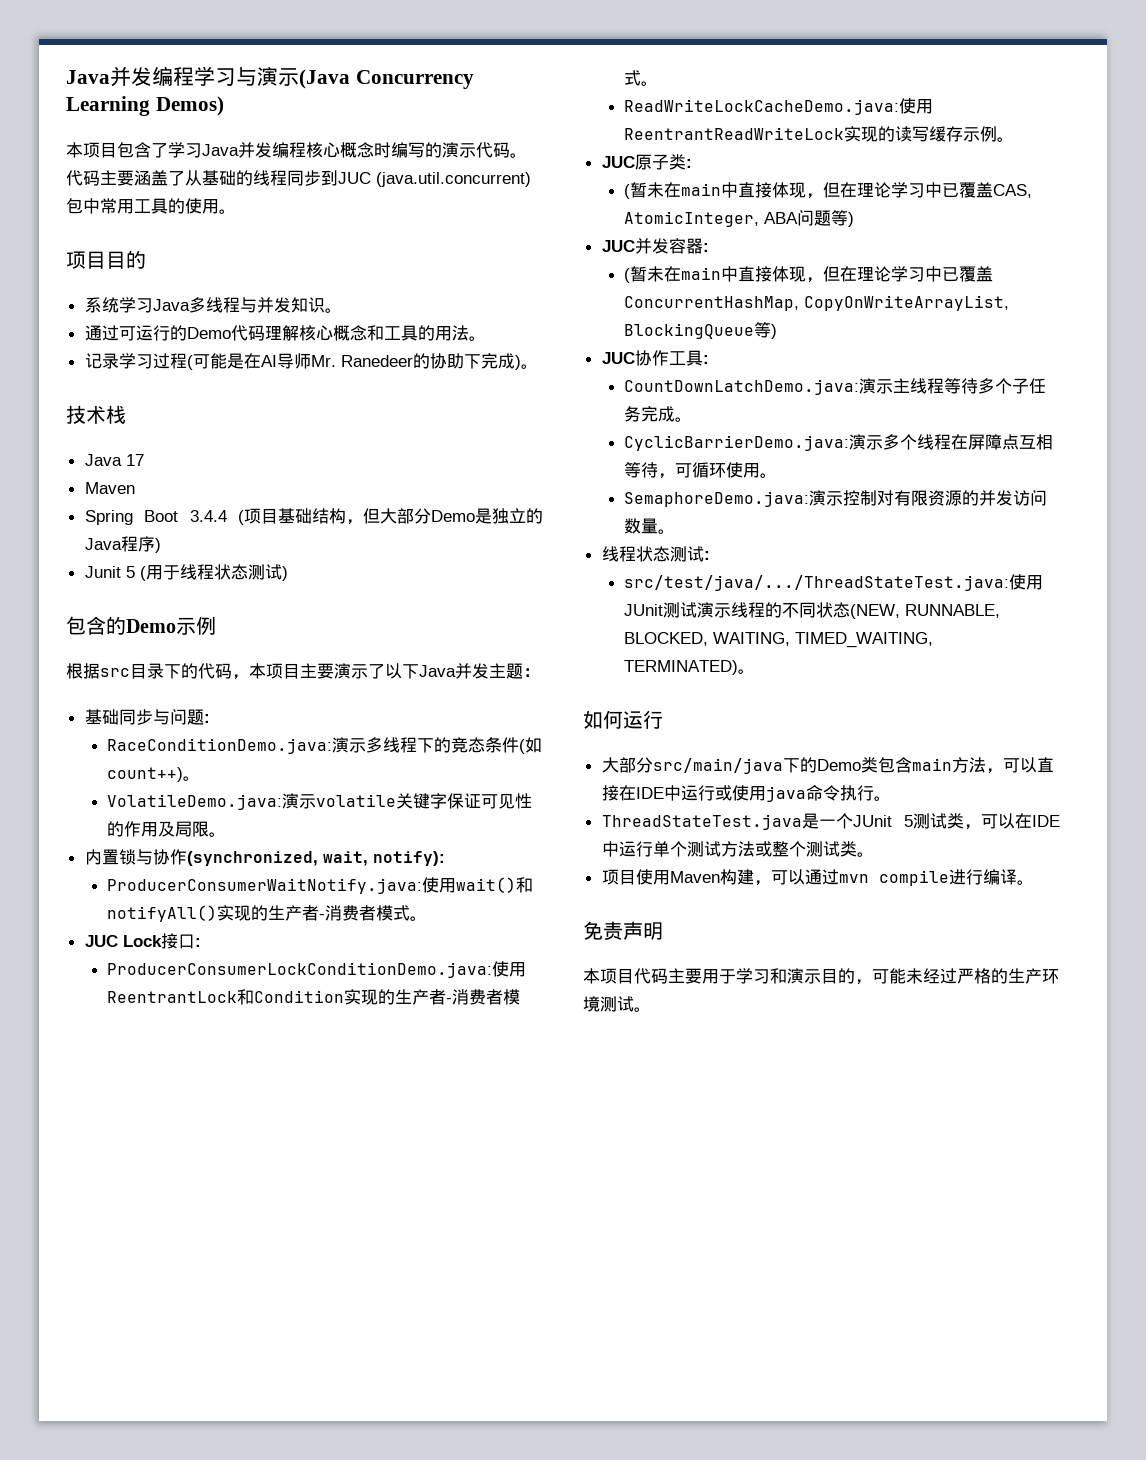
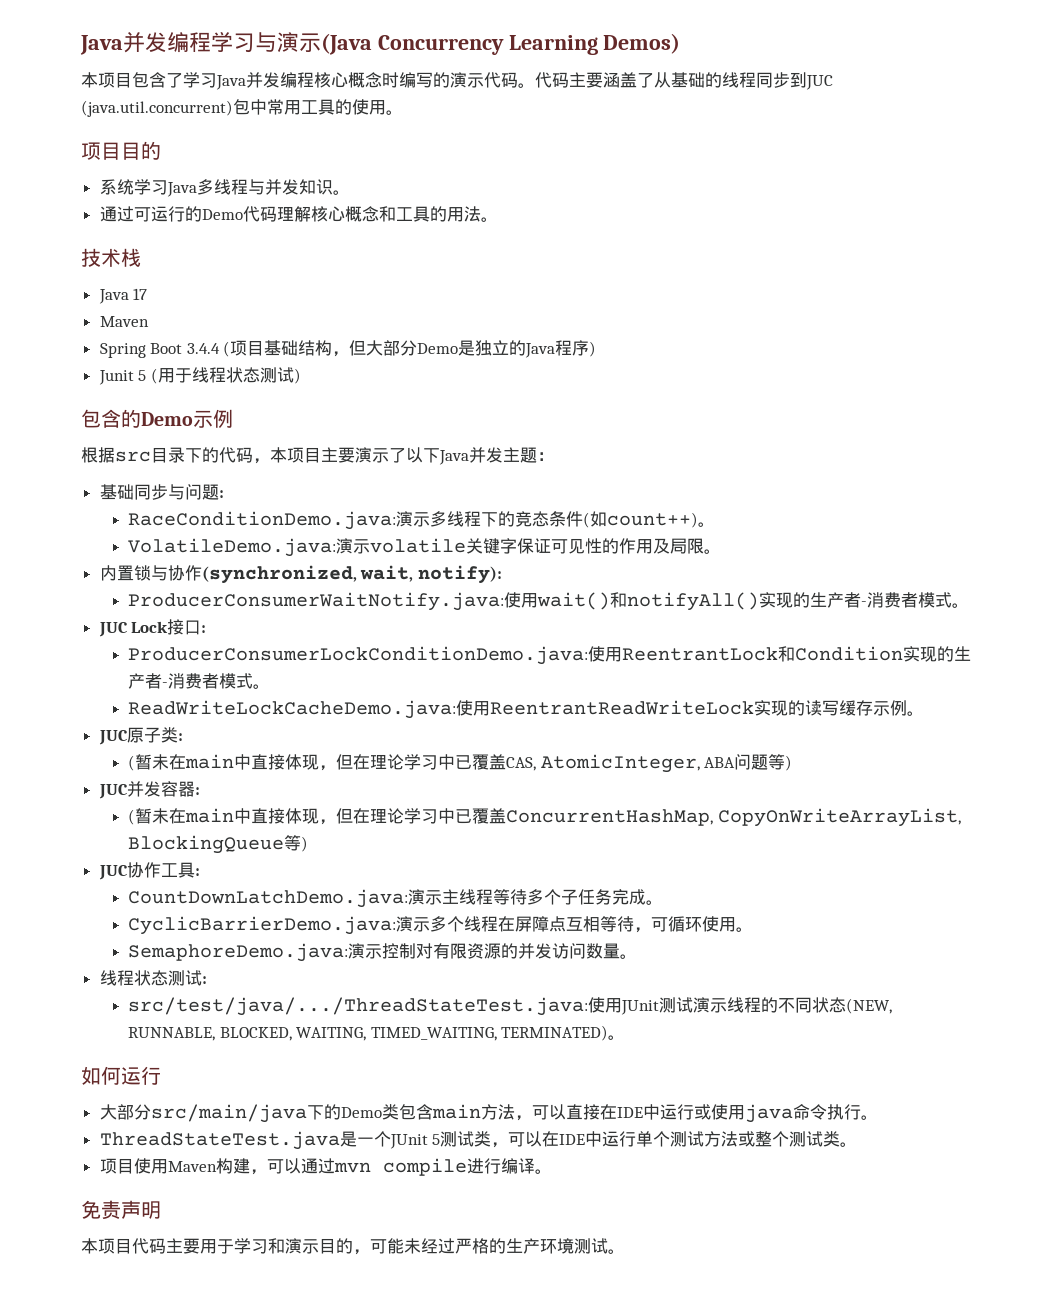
[84,353,538,370] // 记录学习过程(可能是在AI导师Mr. Ranedeer的协助下完成)。 -> (498, 219) none

